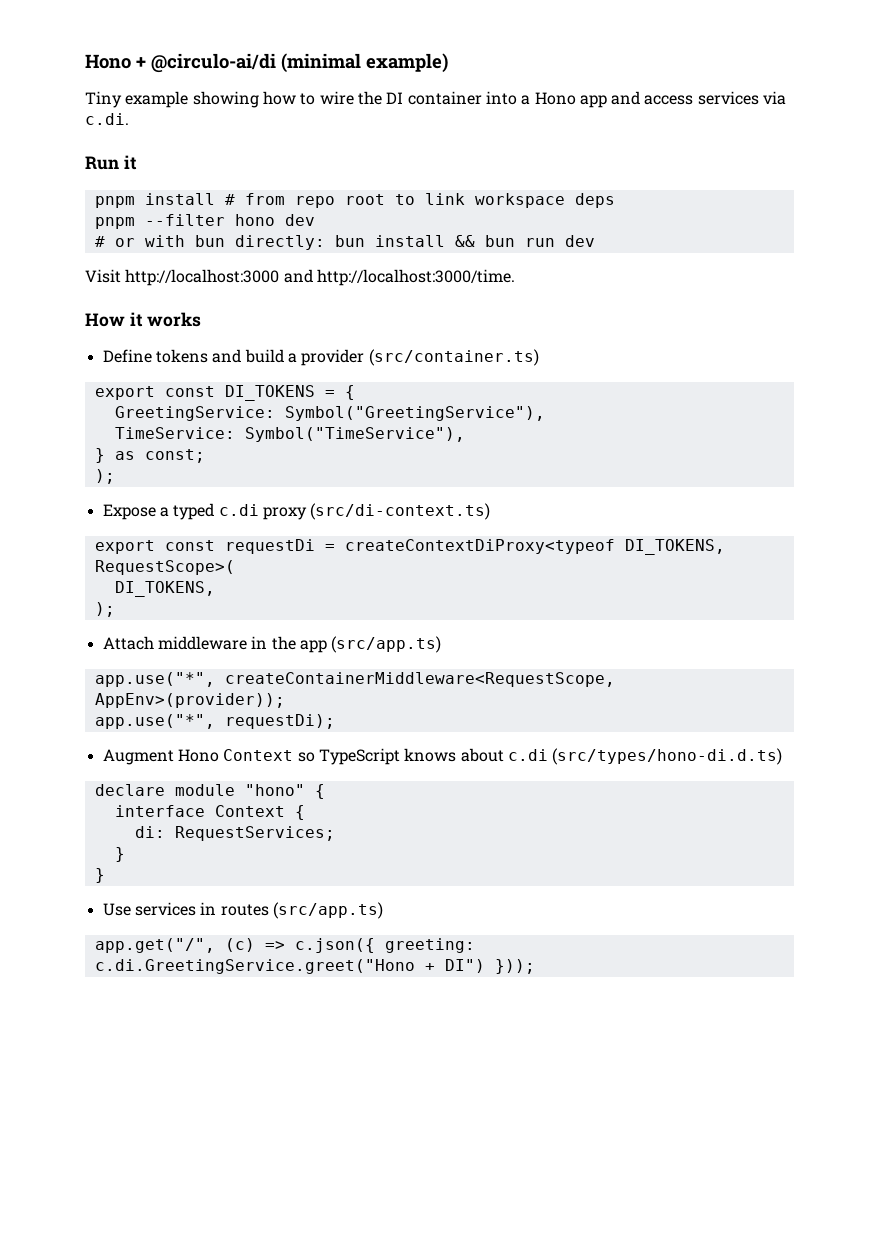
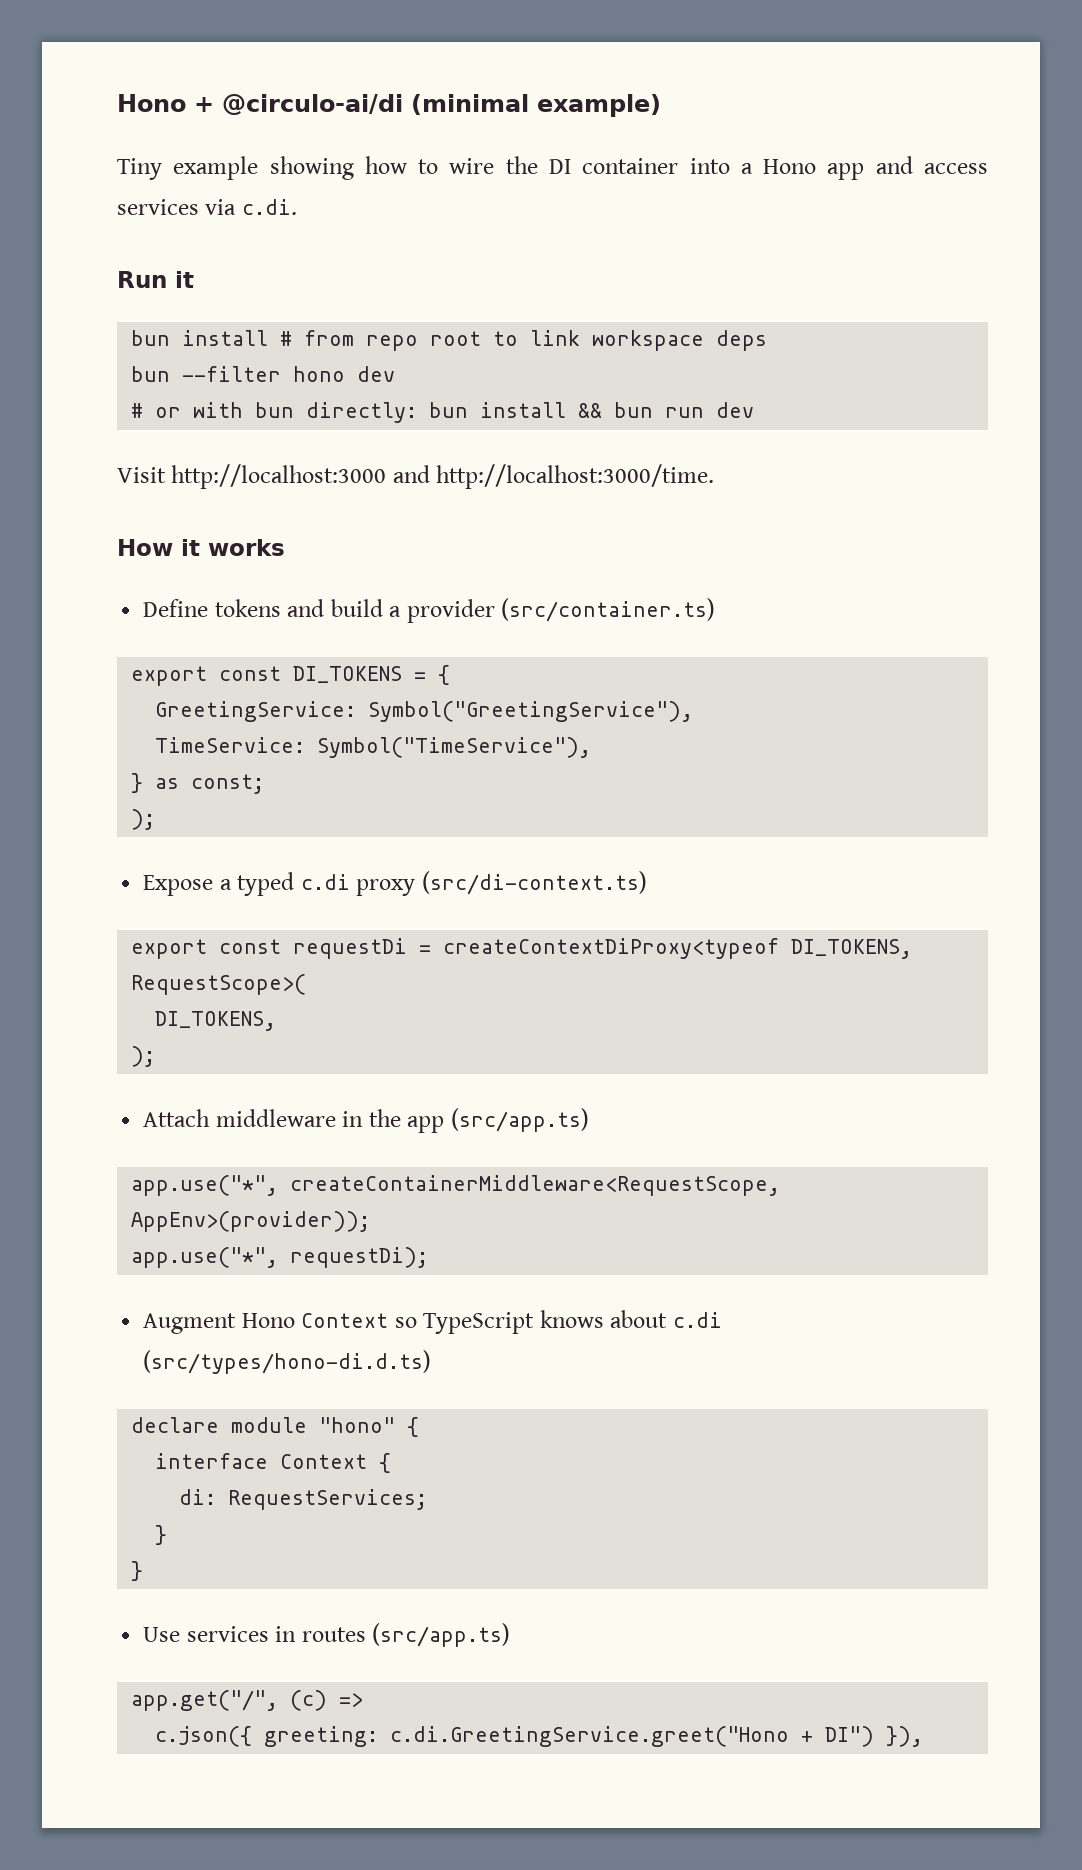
[94,196,135,208] pnpm -> [131,330,171,346] bun
[94,217,135,229] pnpm -> [131,366,171,382] bun
(285, 945) none -> (364, 1700) //
[494,959,535,974] })); -> [886,1726,924,1747] }),

